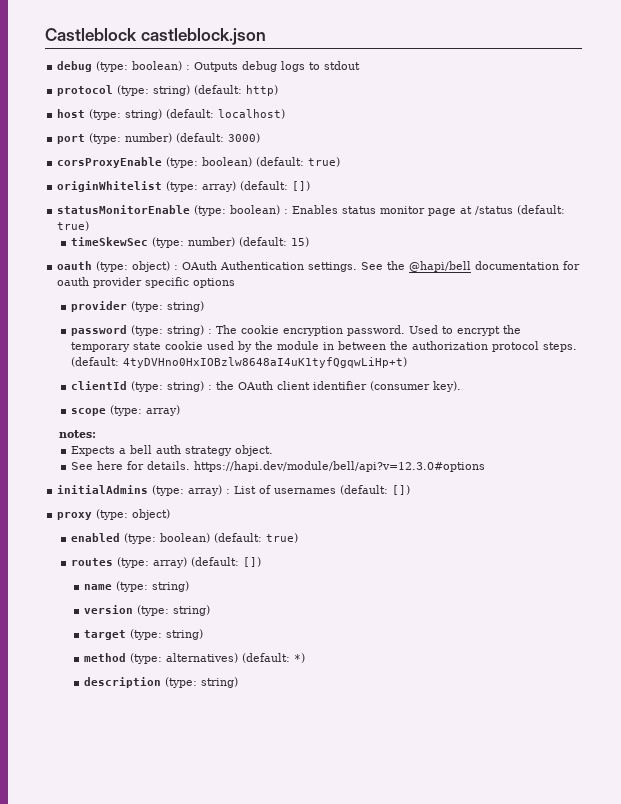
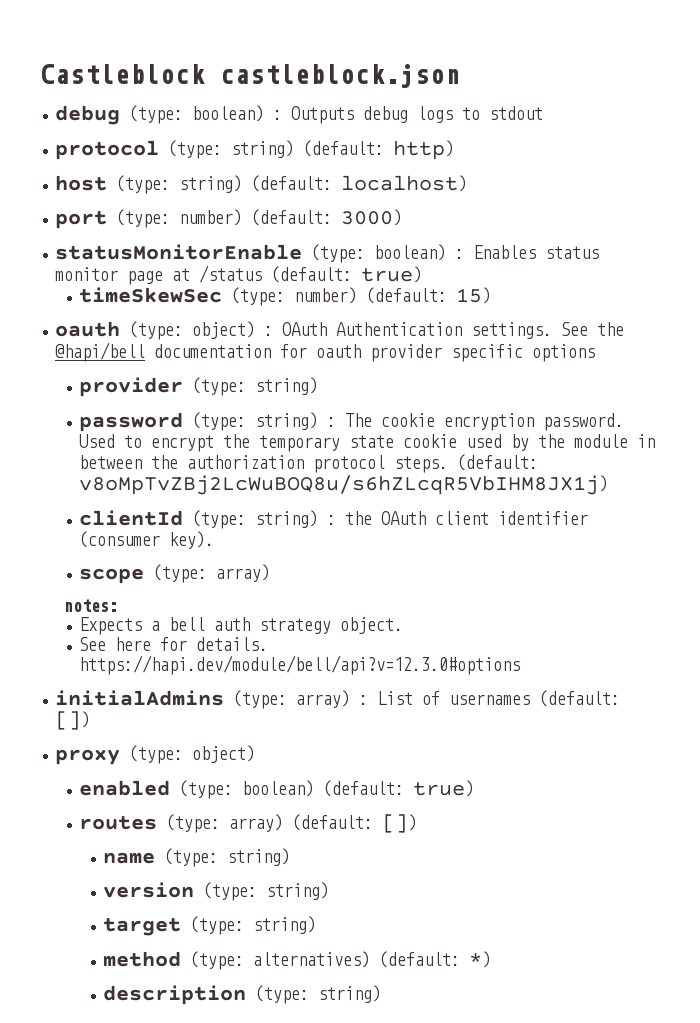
[57,157,341,168] [57,181,311,192] // corsProxyEnable (type: boolean) (default: true) // originWhitelist (type: array) (default: []) -> (403, 217) none
[122,357,407,368] 4tyDVHno0HxIOBzlw8648aI4uK1tyfQgqwLiHp+t) -> [79,475,609,495] v8oMpTvZBj2LcWuBOQ8u/s6hZLcqR5VbIHM8JX1j)

